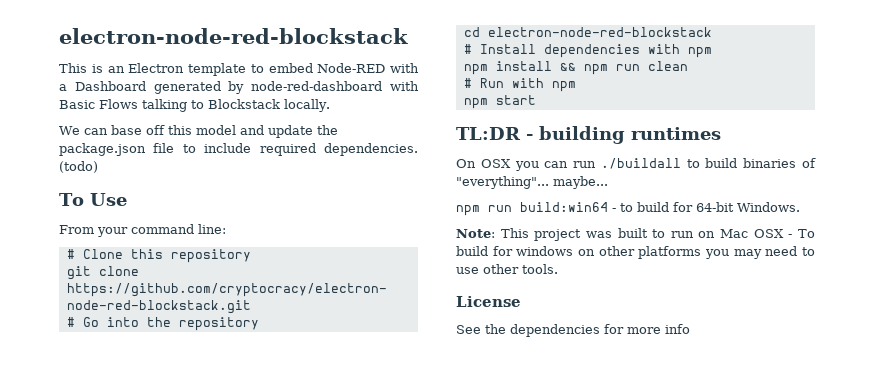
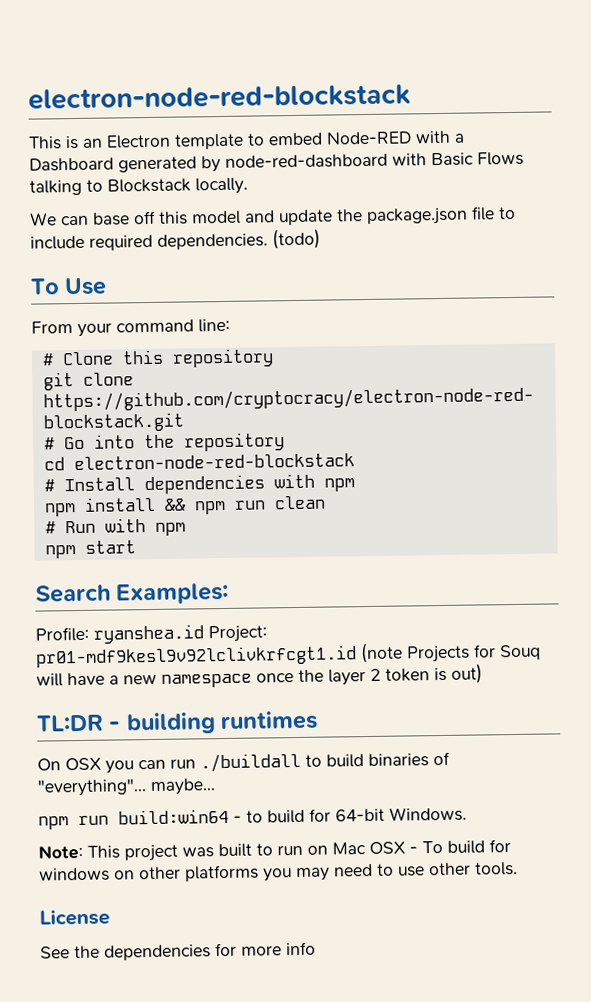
(536, 100) none -> [35,582,230,605] [35,624,267,644] [36,642,541,668] [36,663,483,688] // Search Examples: // Profile: ryanshea.id Project: pr01-mdf9kesl9v92lclivkrfcgt1.id (note Projects for Souq will have a new namespace once the layer 2 token is out)

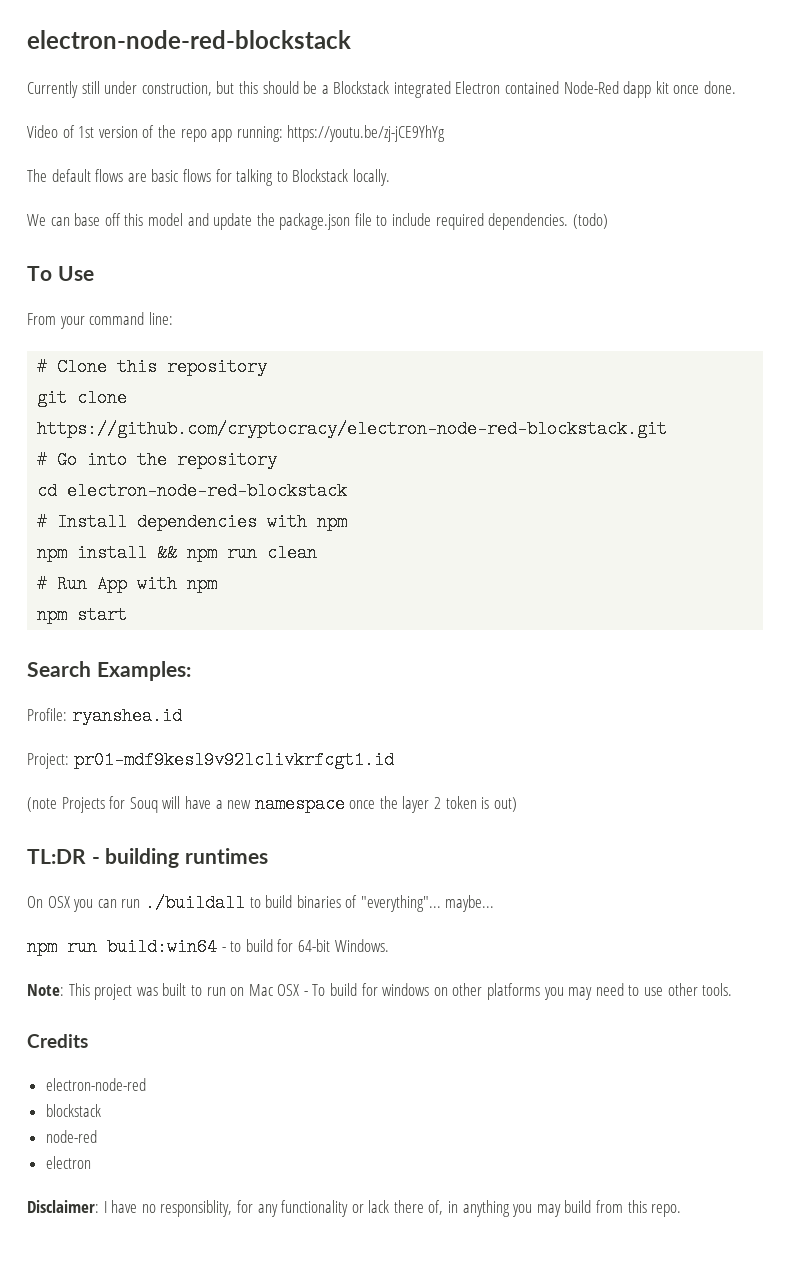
[28,84,411,110] [28,130,465,150] [29,151,524,173] electron-node-red-blockstack // This is an Electron template to embed Node-RED with a Dashboard generated by node-red-dashboard with Basic Flows -> [27,30,351,49] [27,81,737,98] [27,125,446,142] [27,169,232,182] electron-node-red-blockstack // Currently still under construction, but this should be a Blockstack integrated Electron contained Node-Red dapp kit once done. // Video of 1st version of the repo app running: https://youtu.be/zj-jCE9YhYg // The default flows are basic flows for
(96, 527) none -> [97,575,128,593] App
(204, 634) none -> (182, 716) //
(357, 656) none -> (394, 760) //
[39,908,110,926] [40,941,316,961] License // See the dependencies for more info -> [27,1034,88,1048] [45,1078,146,1091] [45,1104,101,1117] [45,1130,97,1143] [45,1156,91,1169] [27,1200,682,1217] Credits // electron-node-red // blockstack // node-red // electron // Disclaimer: I have no responsiblity, for any functionality or lack there of, in anything you may build from this repo.

